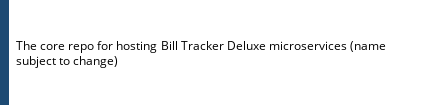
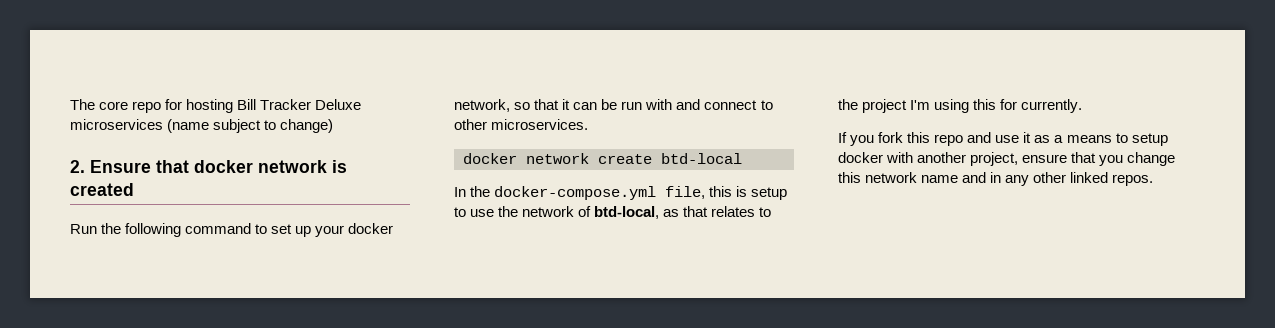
(119, 62) none -> [70,160,347,173] [70,183,134,196] [70,223,394,237] [454,99,773,112] [454,119,589,130] [463,153,742,164] [454,186,788,200] [454,206,772,219] [838,99,1083,113] [838,132,1168,146] [838,152,1176,166] [838,172,1154,186] // 2. Ensure that docker network is created // Run the following command to set up your docker network, so that it can be run with and connect to other microservices. // docker network create btd-local // In the docker-compose.yml file, this is setup to use the network of btd-local, as that relates to the project I'm using this for currently. // If you fork this repo and use it as a means to setup docker with another project, ensure that you change this network name and in any other linked repos.

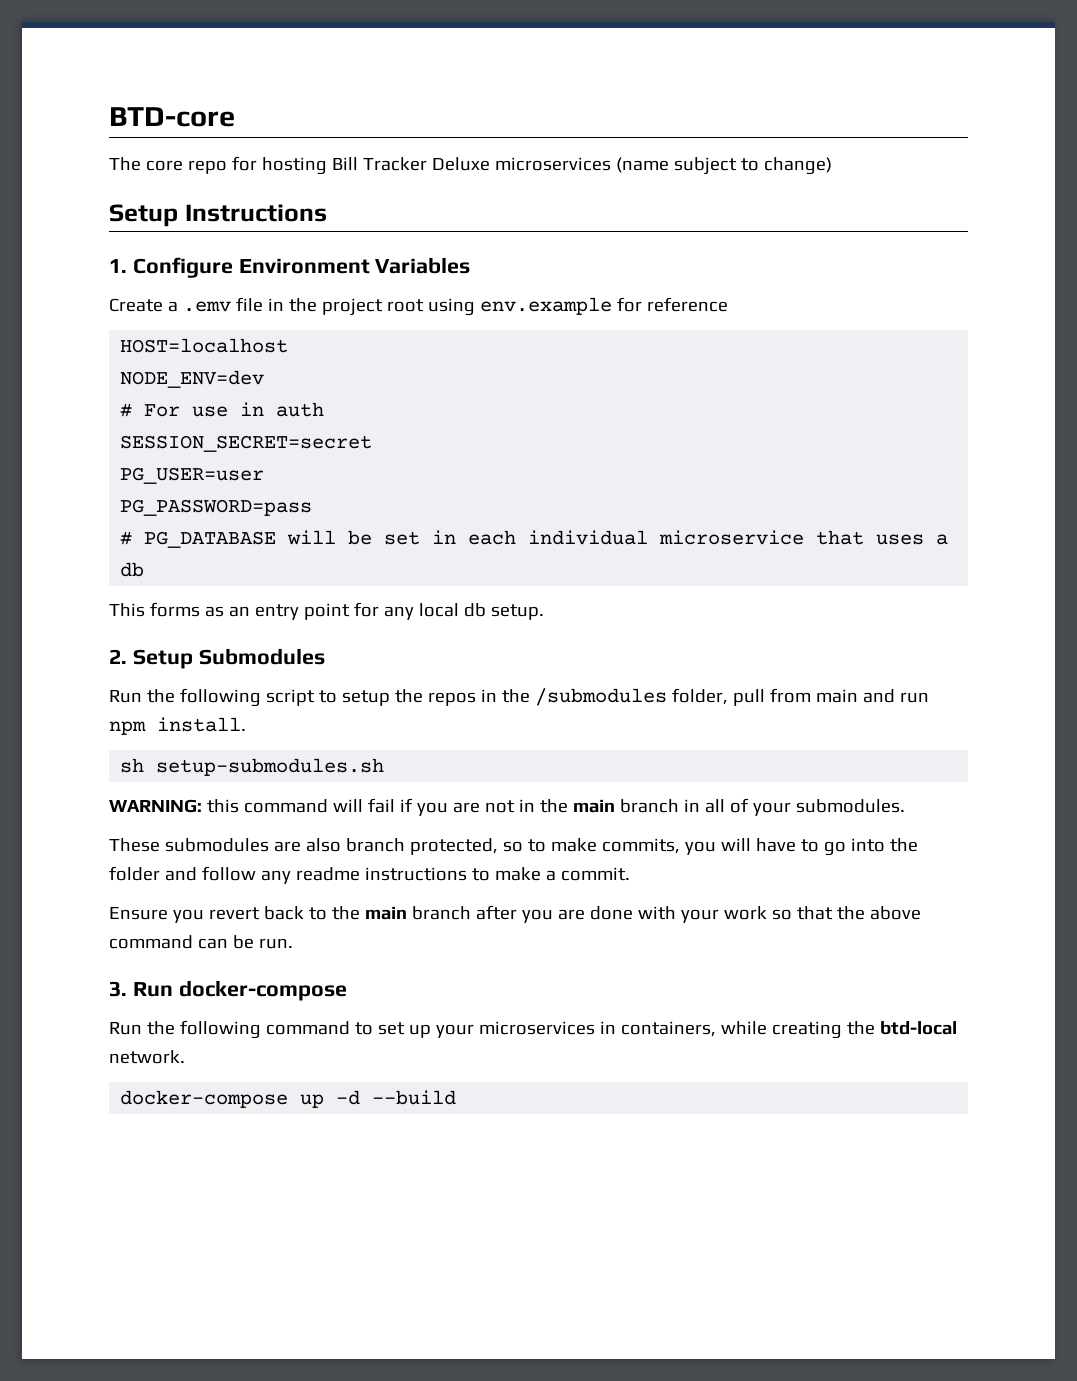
(70, 104) none -> [109,107,235,127] BTD-core //
[70,160,347,173] [70,183,134,196] 2. Ensure that docker network is created -> [109,204,327,227] [109,257,471,278] [109,297,728,316] [120,338,289,353] [120,370,265,388] [120,402,325,417] [120,435,373,452] [120,467,265,484] [120,499,313,516] [120,530,949,548] [120,562,145,577] [109,602,544,620] [109,648,325,669] [109,688,929,707] [109,717,246,735] [120,758,385,776] [109,798,905,816] [109,838,918,856] [109,866,630,884] [109,905,921,923] [109,935,293,949] [109,980,347,1001] Setup Instructions // 1. Configure Environment Variables // Create a .emv file in the project root using env.example for reference // HOST=localhost // NODE_ENV=dev // # For use in auth // SESSION_SECRET=secret // PG_USER=user // PG_PASSWORD=pass // # PG_DATABASE will be set in each individual microservice that uses a db // This forms as an entry point for any local db setup. // 2. Setup Submodules // Run the following script to setup the repos in the /submodules folder, pull from main and run npm install. // sh setup-submodules.sh // WARNING: this command will fail if you are not in the main branch in all of your submodules. // These submodules are also branch protected, so to make commits, you will have to go into the folder and follow any readme instructions to make a commit. // Ensure you revert back to the main branch after you are done with your work so that the above command can be run. // 3. Run docker-compose
[348,223,394,234] [454,99,773,112] [454,119,589,130] [463,153,742,164] [454,186,788,200] [454,206,772,219] [838,99,1083,113] [838,132,1168,146] [838,152,1176,166] [838,172,1154,186] docker network, so that it can be run with and connect to other microservices. // docker network create btd-local // In the docker-compose.yml file, this is setup to use the network of btd-local, as that relates to the project I'm using this for currently. // If you fork this repo and use it as a means to setup docker with another project, ensure that you change this network name and in any other linked repos. -> [478,1021,957,1039] [109,1050,185,1064] [120,1090,457,1108] microservices in containers, while creating the btd-local network. // docker-compose up -d --build

